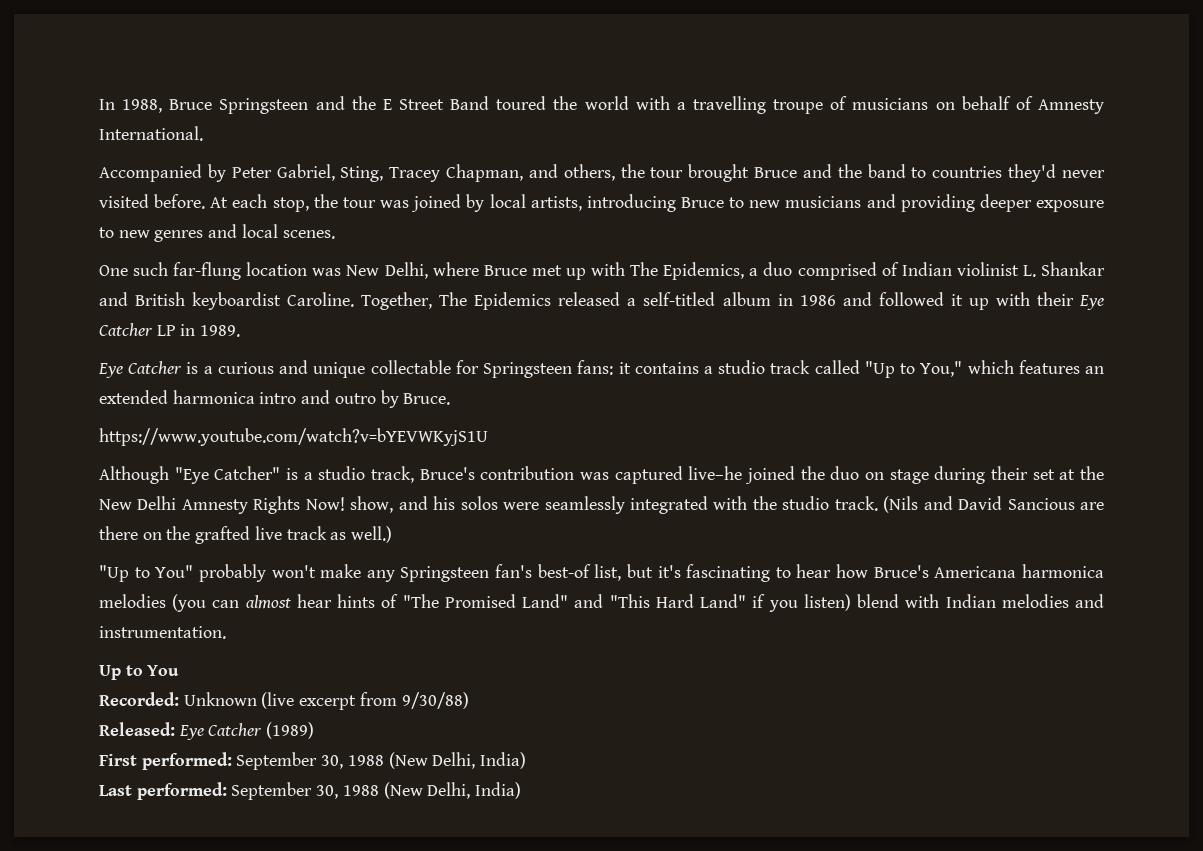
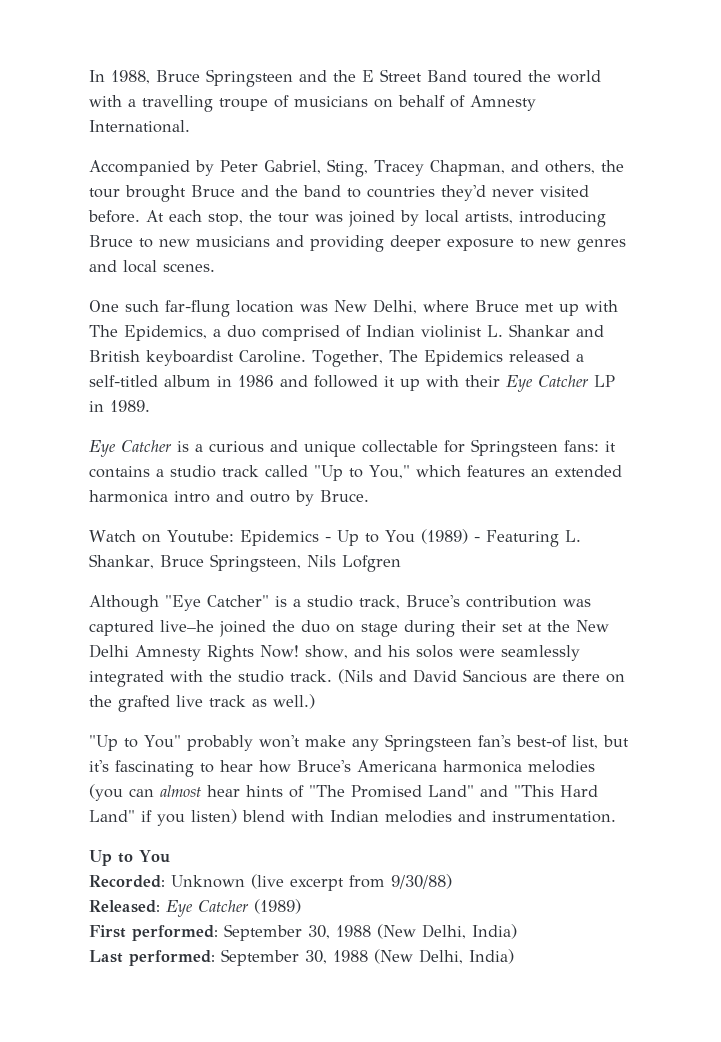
[99,428,488,446] https://www.youtube.com/watch?v=bYEVWKyjS1U -> [89,529,581,547] [89,554,401,572] Watch on Youtube: Epidemics - Up to You (1989) - Featuring L. Shankar, Bruce Springsteen, Nils Lofgren

